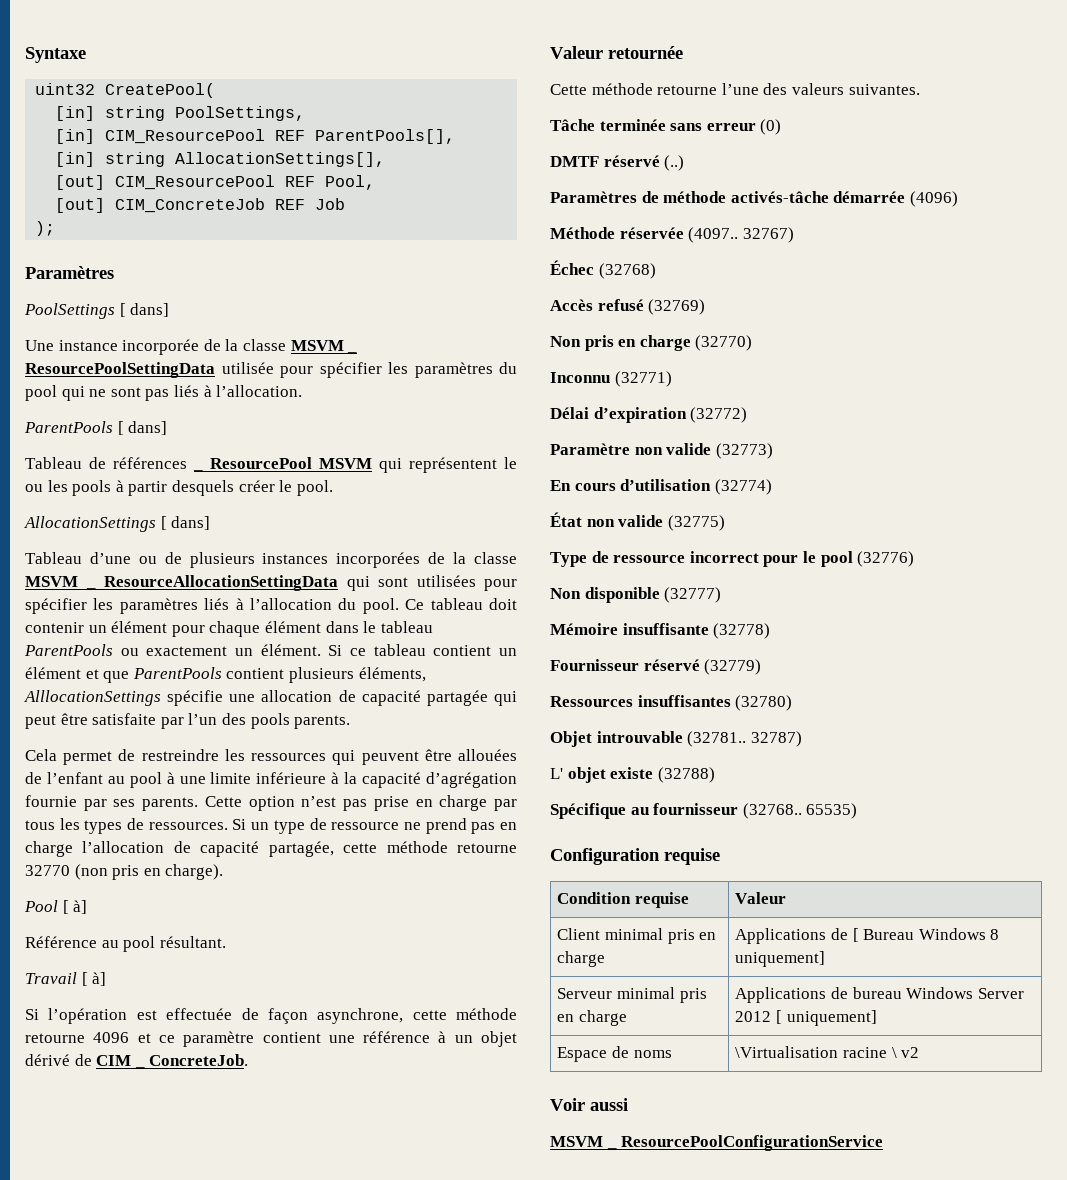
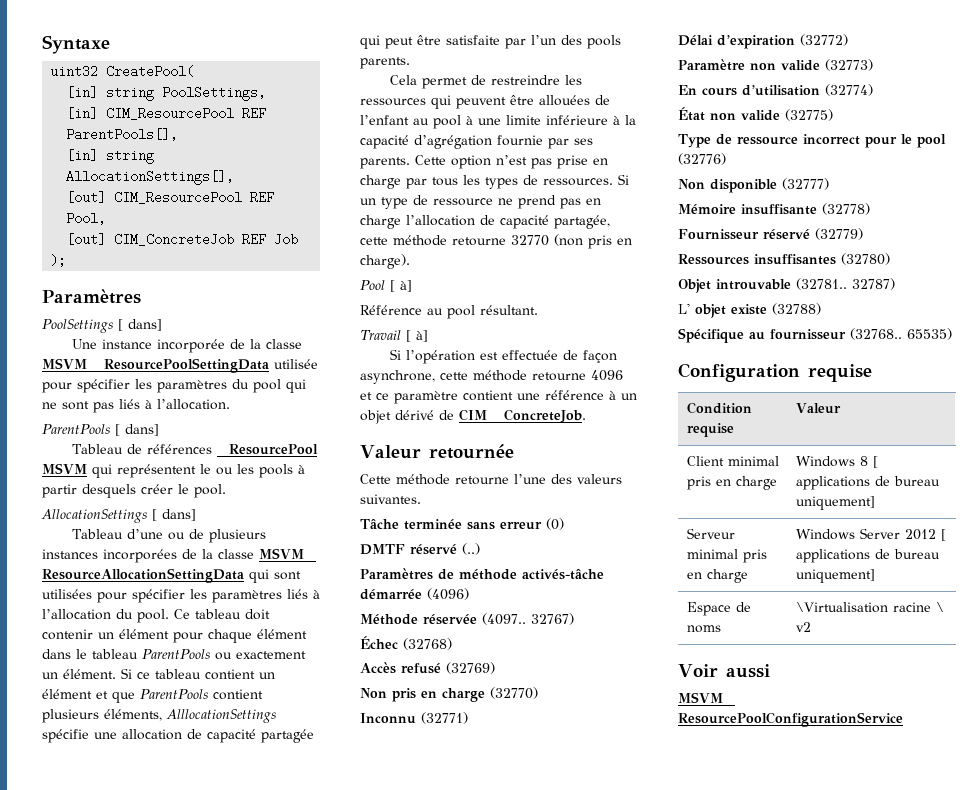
[735,928,1000,944] Applications de [ Bureau Windows 8 -> [795,456,878,468] [795,476,940,490] Windows 8 [ applications de bureau
[735,987,902,1003] Applications de bureau -> (748, 576) none
(782, 1017) none -> [795,549,940,563] applications de bureau

